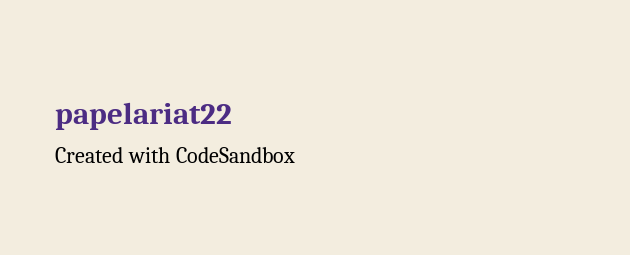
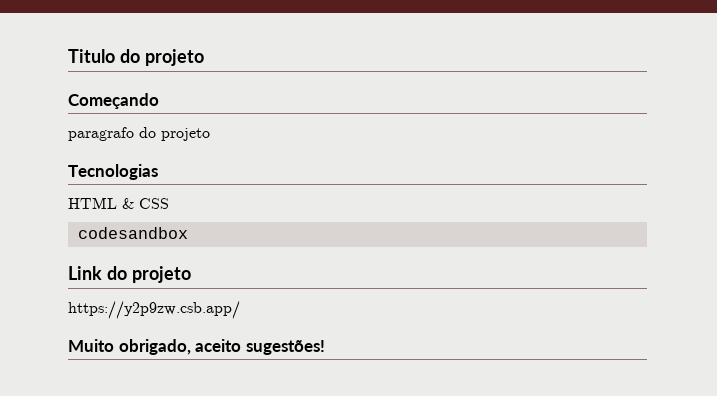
[55,102,232,130] [55,147,295,163] papelariat22 // Created with CodeSandbox -> [68,49,204,66] [68,93,159,109] [68,127,210,141] [68,164,158,180] [68,197,169,209] [77,227,188,239] [68,266,191,283] [68,301,240,319] [68,339,325,355] Titulo do projeto // Começando // paragrafo do projeto // Tecnologias // HTML & CSS // codesandbox // Link do projeto // https://y2p9zw.csb.app/ // Muito obrigado, aceito sugestões!

